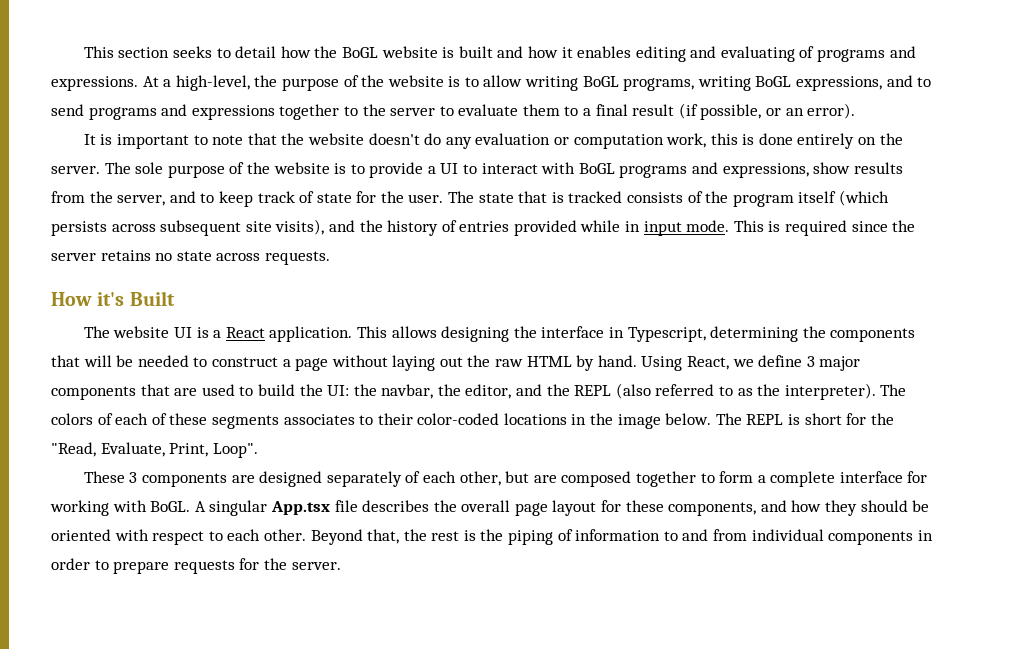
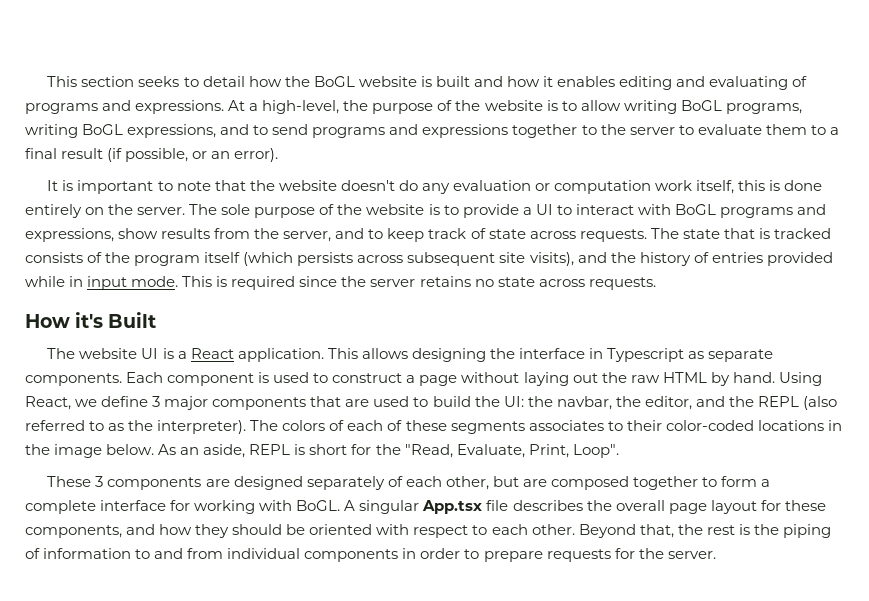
[666,133,707,148] work, -> [655,180,735,194] work itself,
[356,191,444,203] for the user. -> [529,229,647,242] across requests.
[627,326,916,342] [51,355,189,367] Typescript, determining the components that will be needed -> [607,348,774,362] [25,372,310,386] Typescript as separate components. Each component is used
[715,413,742,425] The -> [158,444,246,458] As an aside,

